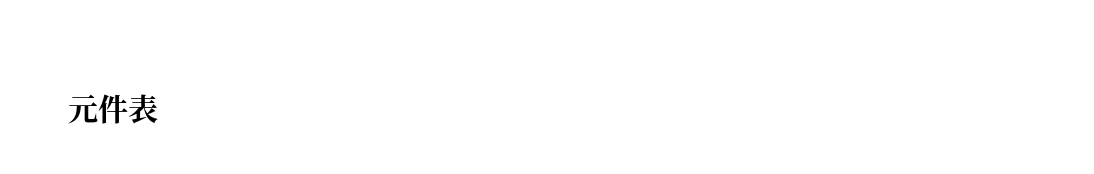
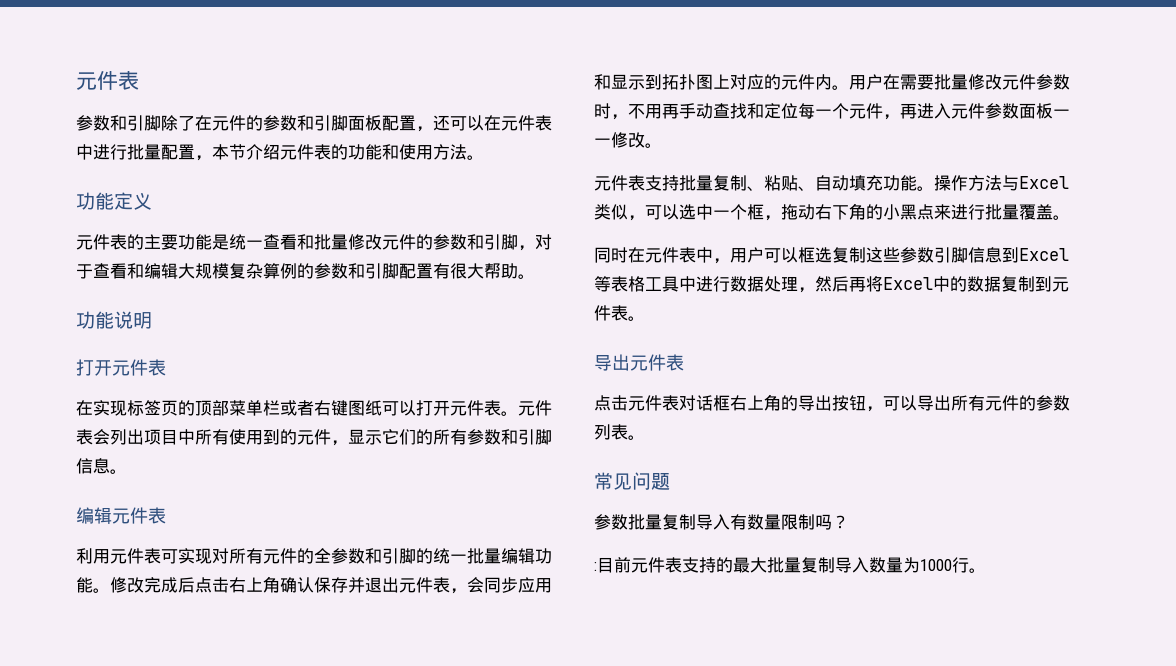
[68,94,158,124] 元件表 -> [76,71,139,90] [76,115,552,132] [76,144,484,161] [76,192,152,210] [76,234,552,251] [76,263,535,279] [76,311,152,329] [76,359,166,376] [76,400,552,416] [76,429,552,446] [76,458,127,474] [76,507,166,524] [76,548,552,564] [76,576,552,594] [594,74,1070,90] [594,103,1070,120] [594,132,662,148] [594,175,1069,191] [594,203,1070,221] [594,247,1069,264] [594,276,1069,293] [594,305,645,321] [594,354,684,371] [594,394,1070,412] [594,424,645,440] [594,472,670,490] [594,514,849,530] [594,557,986,573] 元件表 // 参数和引脚除了在元件的参数和引脚面板配置，还可以在元件表中进行批量配置，本节介绍元件表的功能和使用方法。 // 功能定义 // 元件表的主要功能是统一查看和批量修改元件的参数和引脚，对于查看和编辑大规模复杂算例的参数和引脚配置有很大帮助。 // 功能说明 // 打开元件表 // 在实现标签页的顶部菜单栏或者右键图纸可以打开元件表。元件表会列出项目中所有使用到的元件，显示它们的所有参数和引脚信息。 // 编辑元件表 // 利用元件表可实现对所有元件的全参数和引脚的统一批量编辑功能。修改完成后点击右上角确认保存并退出元件表，会同步应用和显示到拓扑图上对应的元件内。用户在需要批量修改元件参数时，不用再手动查找和定位每一个元件，再进入元件参数面板一一修改。 // 元件表支持批量复制、粘贴、自动填充功能。操作方法与Excel类似，可以选中一个框，拖动右下角的小黑点来进行批量覆盖。 // 同时在元件表中，用户可以框选复制这些参数引脚信息到Excel等表格工具中进行数据处理，然后再将Excel中的数据复制到元件表。 // 导出元件表 // 点击元件表对话框右上角的导出按钮，可以导出所有元件的参数列表。 // 常见问题 // 参数批量复制导入有数量限制吗？ // :目前元件表支持的最大批量复制导入数量为1000行。

